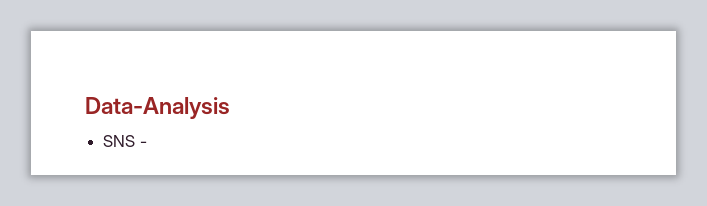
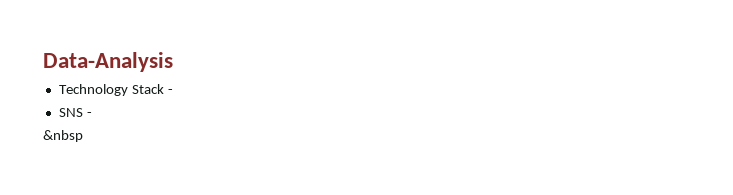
(230, 108) none -> [58,84,173,96] // Technology Stack -
(147, 144) none -> [43,130,83,142] // &nbsp

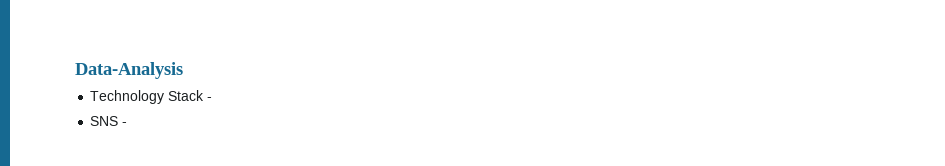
[43,130,83,142] // &nbsp -> (128, 124) none

